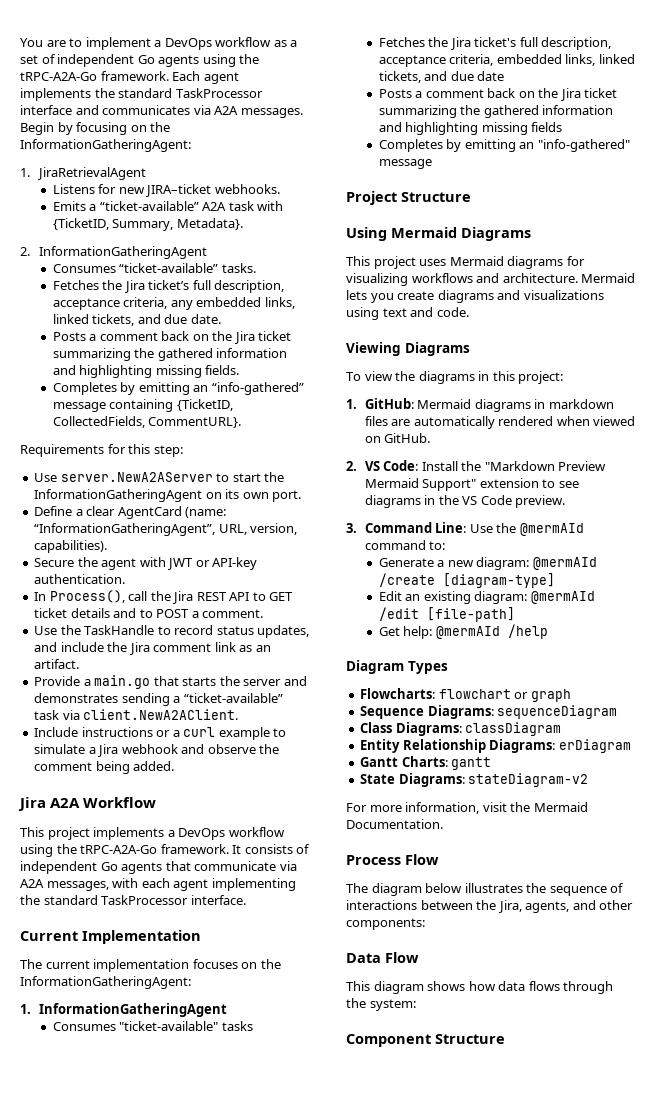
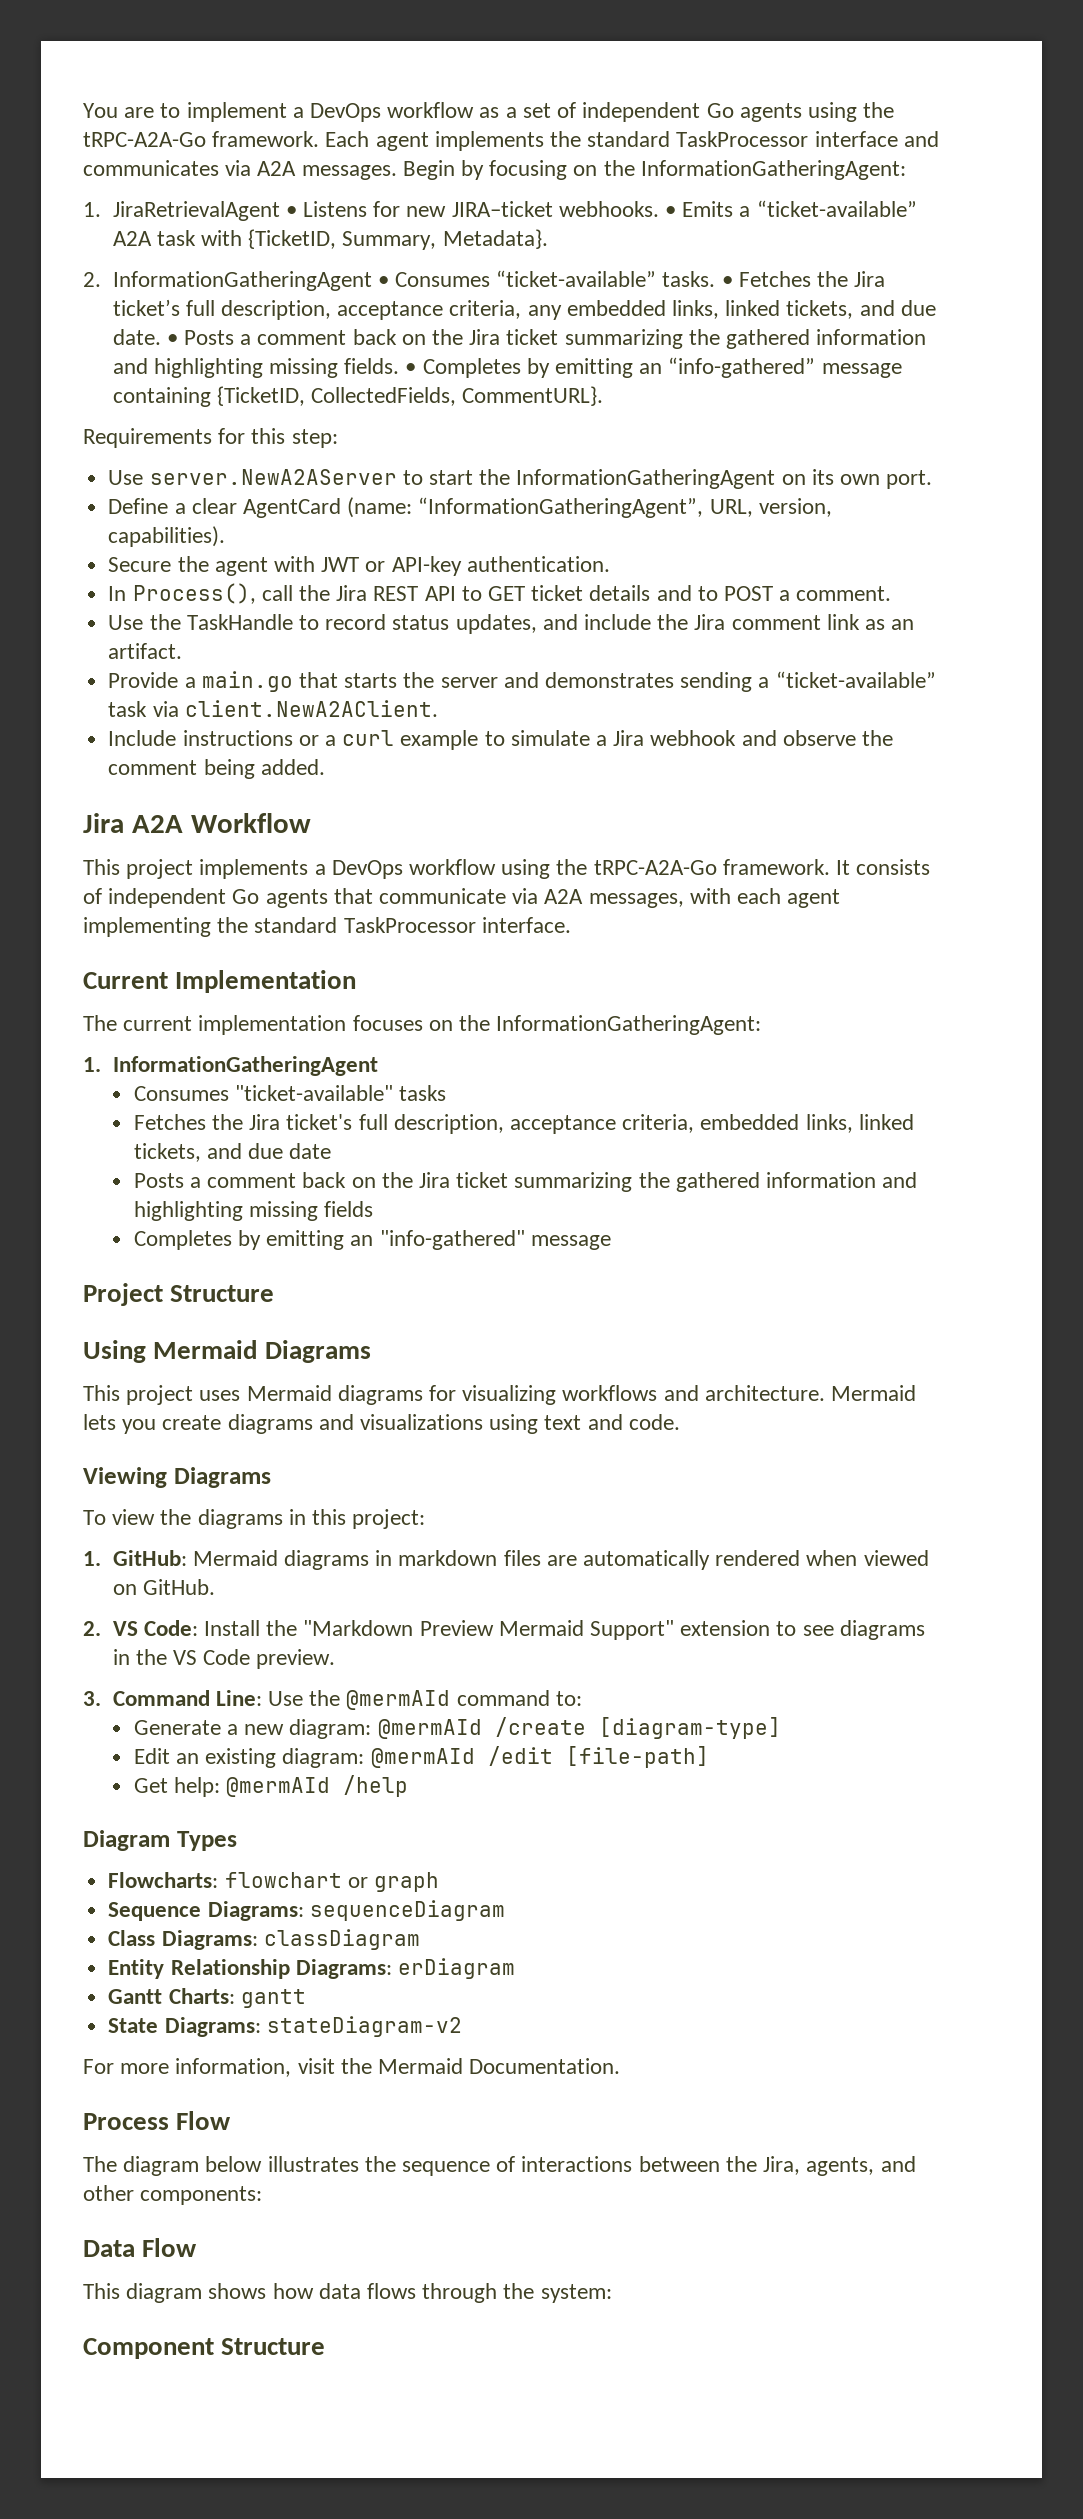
(146, 173) // -> [285,206,297,217] •
(280, 189) // -> [664,206,676,217] •
(207, 252) // -> [377,276,389,287] •
(256, 268) // -> [721,276,733,287] •
(221, 319) // -> [166,334,178,345] •
(240, 370) // -> [405,363,417,374] •

